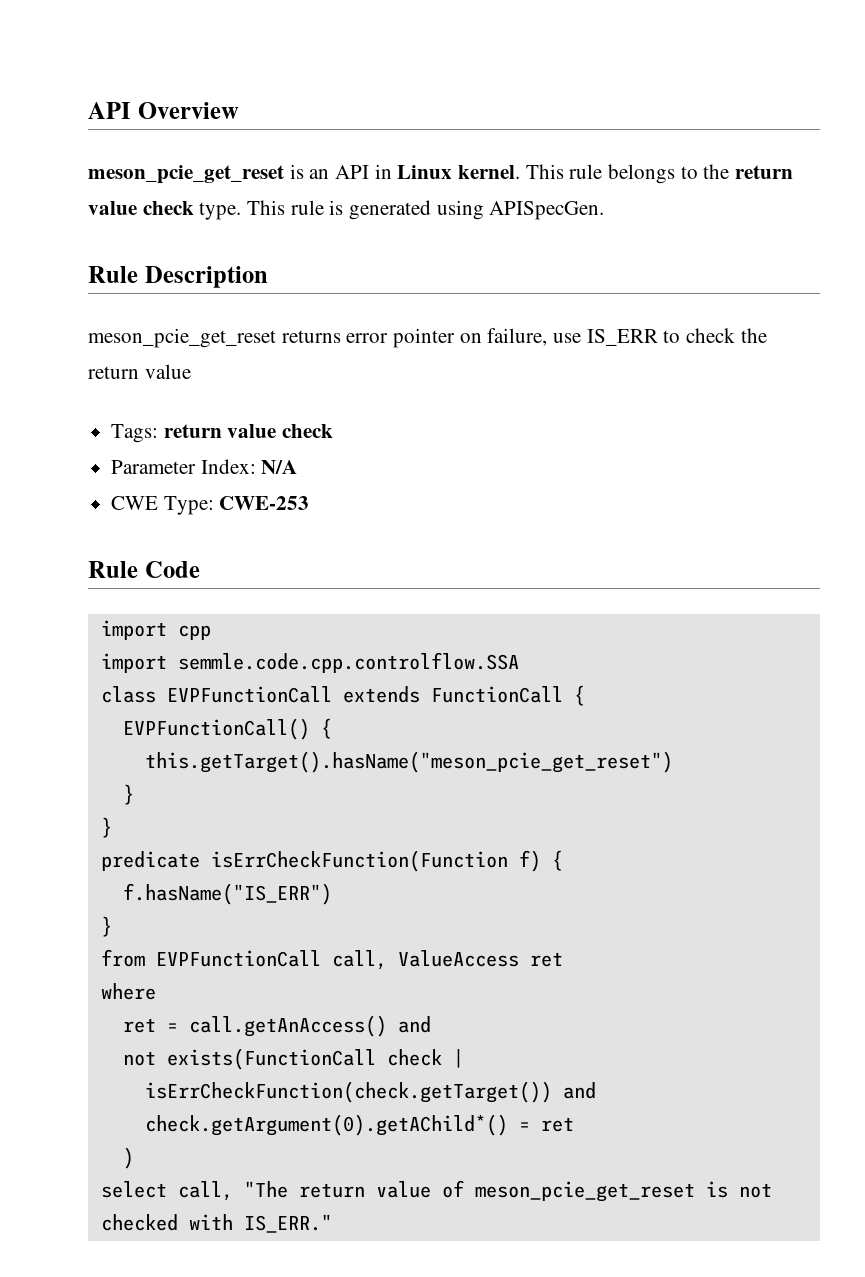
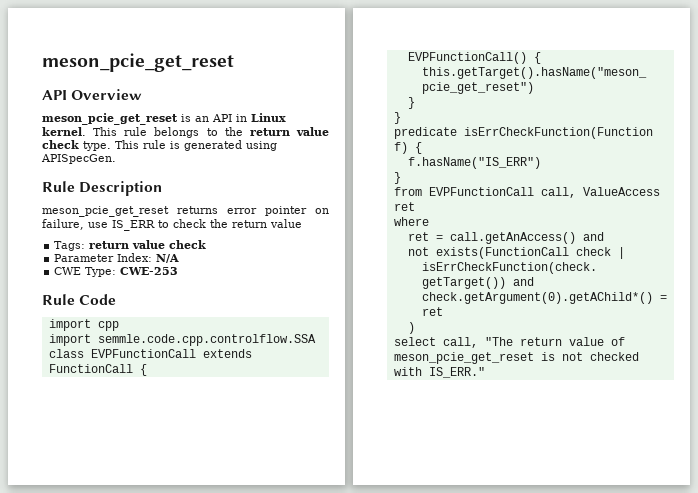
(88, 110) none -> [42,53,234,72] meson_pcie_get_reset //

